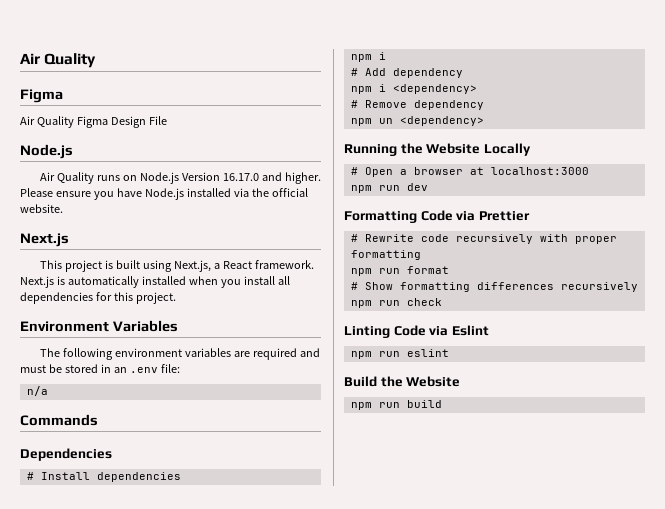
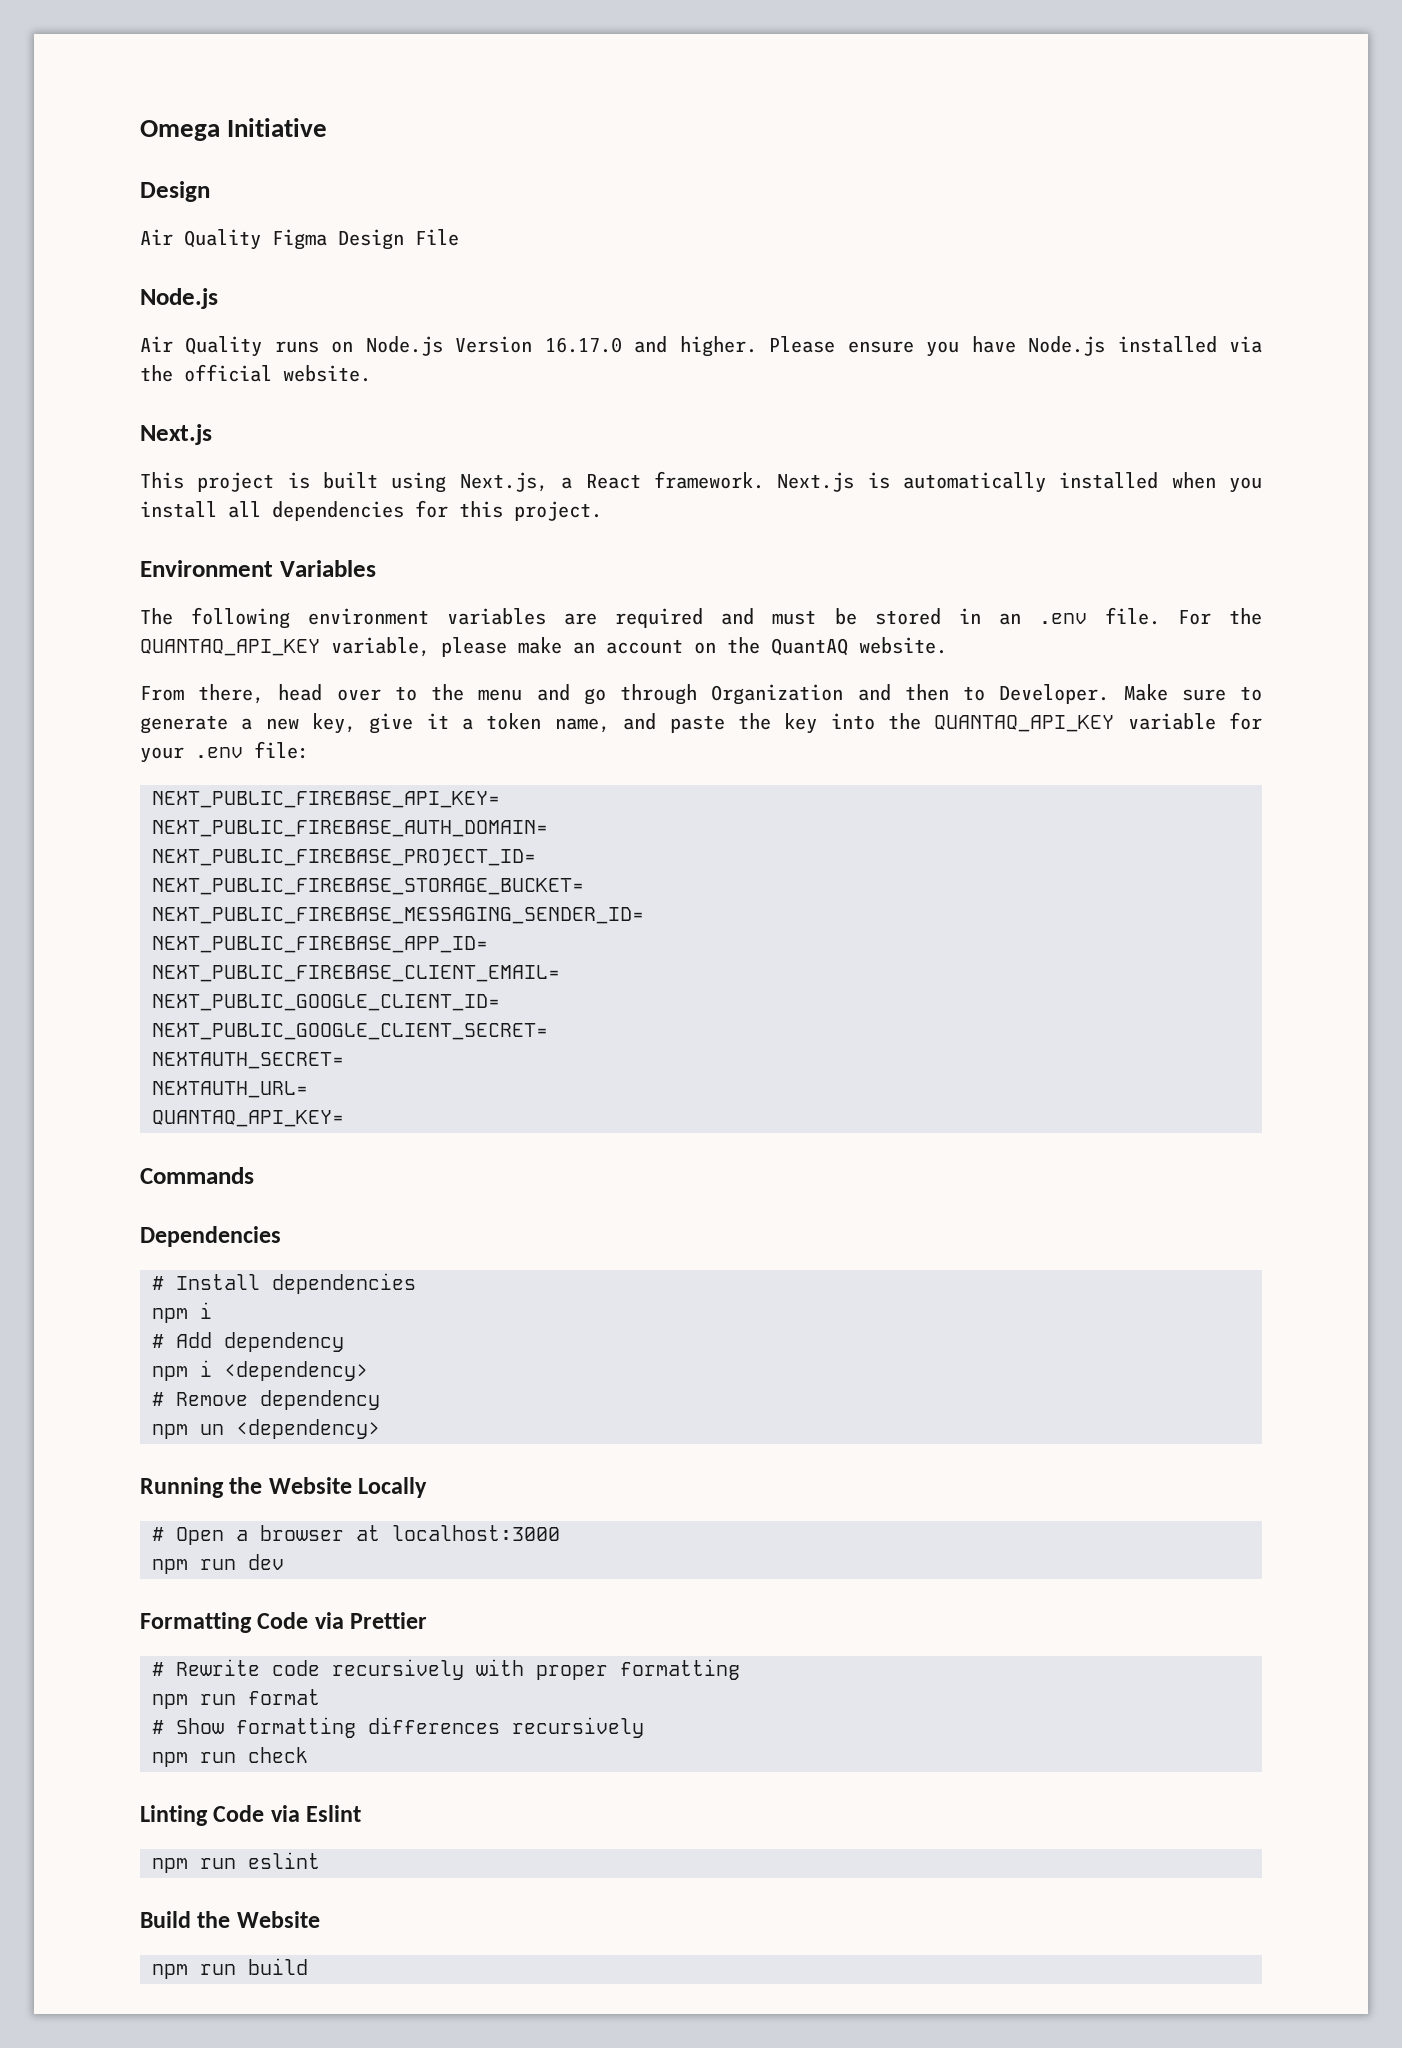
[20,53,97,68] [20,89,63,103] Air Quality // Figma -> [140,118,328,141] [140,181,210,202] Omega Initiative // Design
[160,364,180,373] [26,386,48,396] file: // n/a -> [1104,607,1263,625] [140,637,947,657] [140,684,1263,705] [140,712,1263,734] [140,741,309,763] [152,791,500,808] [152,820,548,837] [152,849,536,866] [152,878,584,895] [152,907,644,924] [152,936,488,953] [152,965,560,982] [152,994,500,1011] [152,1023,548,1040] [152,1052,344,1069] [152,1081,308,1098] [152,1110,344,1127] file. For the QUANTAQ_API_KEY variable, please make an account on the QuantAQ website. // From there, head over to the menu and go through Organization and then to Developer. Make sure to generate a new key, give it a token name, and paste the key into the QUANTAQ_API_KEY variable for your .env file: // NEXT_PUBLIC_FIREBASE_API_KEY= // NEXT_PUBLIC_FIREBASE_AUTH_DOMAIN= // NEXT_PUBLIC_FIREBASE_PROJECT_ID= // NEXT_PUBLIC_FIREBASE_STORAGE_BUCKET= // NEXT_PUBLIC_FIREBASE_MESSAGING_SENDER_ID= // NEXT_PUBLIC_FIREBASE_APP_ID= // NEXT_PUBLIC_FIREBASE_CLIENT_EMAIL= // NEXT_PUBLIC_GOOGLE_CLIENT_ID= // NEXT_PUBLIC_GOOGLE_CLIENT_SECRET= // NEXTAUTH_SECRET= // NEXTAUTH_URL= // QUANTAQ_API_KEY=

